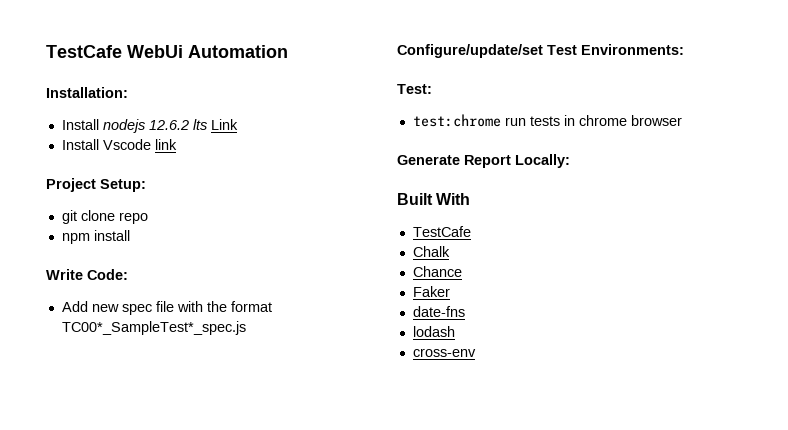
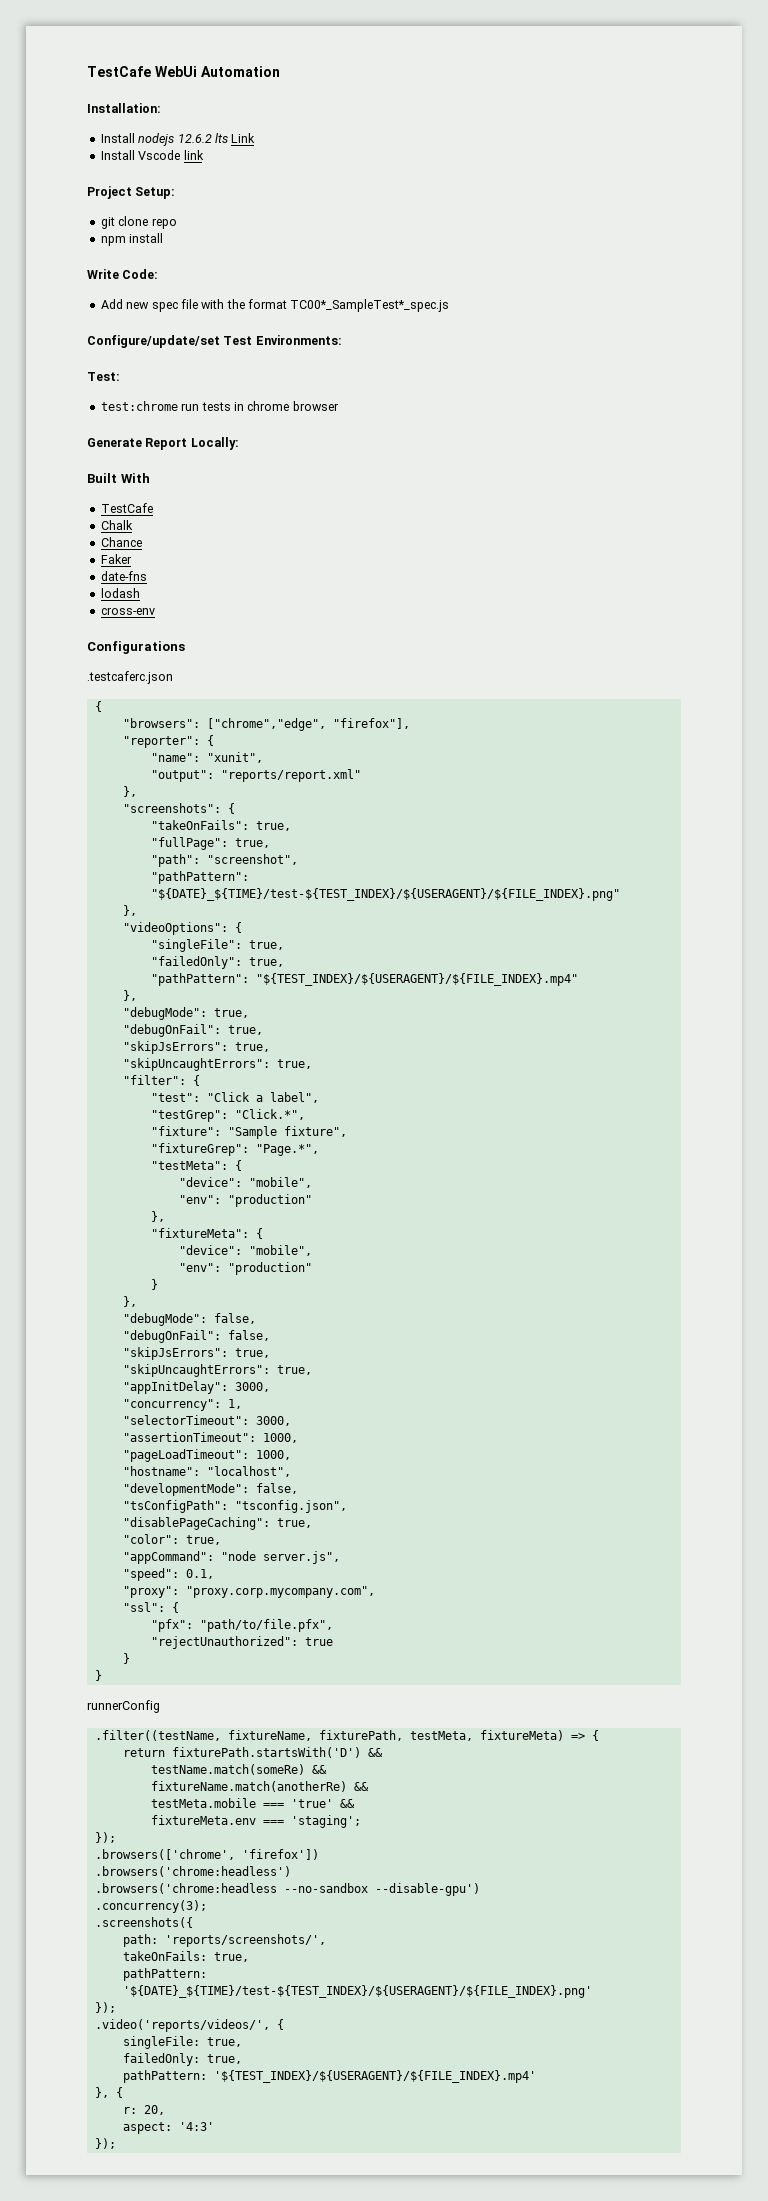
(476, 352) none -> [87,641,185,654] [87,671,173,684] [94,701,102,712] [122,718,410,731] [122,735,214,748] [150,752,263,763] [150,769,361,782] [122,786,137,797] [122,803,235,814] [150,820,291,831] [150,837,270,850] [150,854,298,867] [150,871,249,884] [150,888,620,901] [122,905,137,916] [122,922,242,935] [150,939,284,952] [150,956,284,969] [150,973,578,986] [122,990,137,1001] [122,1007,249,1020] [122,1024,263,1037] [122,1041,270,1054] [122,1058,312,1071] [122,1075,200,1086] [150,1092,319,1103] [150,1109,305,1122] [150,1126,347,1139] [150,1143,319,1156] [150,1160,242,1171] [178,1177,312,1188] [178,1194,312,1207] [150,1211,165,1222] [150,1228,263,1239] [178,1245,312,1256] [178,1262,312,1275] [150,1279,158,1290] [122,1296,137,1307] [122,1313,256,1326] [122,1330,270,1343] [122,1347,270,1360] [122,1364,312,1377] [122,1381,270,1394] [122,1399,242,1411] [122,1415,291,1426] [122,1432,298,1443] [122,1449,291,1462] [122,1466,291,1477] [122,1483,298,1496] [122,1500,347,1513] [122,1517,312,1530] [122,1534,221,1545] [122,1551,340,1564] [122,1568,214,1581] [122,1586,375,1598] [122,1602,179,1613] [150,1619,333,1632] [150,1636,333,1649] [122,1653,130,1664] [94,1670,102,1681] [87,1700,160,1713] [94,1730,599,1741] [122,1747,383,1758] [150,1764,327,1775] [150,1781,369,1792] [150,1798,355,1808] [150,1815,361,1828] [94,1832,116,1843] [94,1849,319,1860] [94,1866,291,1877] [94,1883,480,1896] [94,1900,207,1913] [94,1917,193,1928] [122,1934,326,1947] [122,1951,249,1962] [122,1968,207,1981] [122,1985,592,1998] [94,2002,116,2013] [94,2019,284,2032] [122,2036,242,2049] [122,2053,242,2066] [122,2070,536,2083] [94,2087,123,2098] [122,2105,165,2115] [122,2122,214,2134] [94,2138,116,2149] // Configurations // .testcaferc.json // { // "browsers": ["chrome","edge", "firefox"], // "reporter": { // "name": "xunit", // "output": "reports/report.xml" // }, // "screenshots": { // "takeOnFails": true, // "fullPage": true, // "path": "screenshot", // "pathPattern": "${DATE}_${TIME}/test-${TEST_INDEX}/${USERAGENT}/${FILE_INDEX}.png" // }, // "videoOptions": { // "singleFile": true, // "failedOnly": true, // "pathPattern": "${TEST_INDEX}/${USERAGENT}/${FILE_INDEX}.mp4" // }, // "debugMode": true, // "debugOnFail": true, // "skipJsErrors": true, // "skipUncaughtErrors": true, // "filter": { // "test": "Click a label", // "testGrep": "Click.*", // "fixture": "Sample fixture", // "fixtureGrep": "Page.*", // "testMeta": { // "device": "mobile", // "env": "production" // }, // "fixtureMeta": { // "device": "mobile", // "env": "production" // } // }, // "debugMode": false, // "debugOnFail": false, // "skipJsErrors": true, // "skipUncaughtErrors": true, // "appInitDelay": 3000, // "concurrency": 1, // "selectorTimeout": 3000, // "assertionTimeout": 1000, // "pageLoadTimeout": 1000, // "hostname": "localhost", // "developmentMode": false, // "tsConfigPath": "tsconfig.json", // "disablePageCaching": true, // "color": true, // "appCommand": "node server.js", // "speed": 0.1, // "proxy": "proxy.corp.mycompany.com", // "ssl": { // "pfx": "path/to/file.pfx", // "rejectUnauthorized": true // } // } // runnerConfig // .filter((testName, fixtureName, fixturePath, testMeta, fixtureMeta) => { // return fixturePath.startsWith('D') && // testName.match(someRe) && // fixtureName.match(anotherRe) && // testMeta.mobile === 'true' && // fixtureMeta.env === 'staging'; // }); // .browsers(['chrome', 'firefox']) // .browsers('chrome:headless') // .browsers('chrome:headless --no-sandbox --disable-gpu') // .concurrency(3); // .screenshots({ // path: 'reports/screenshots/', // takeOnFails: true, // pathPattern: '${DATE}_${TIME}/test-${TEST_INDEX}/${USERAGENT}/${FILE_INDEX}.png' // }); // .video('reports/videos/', { // singleFile: true, // failedOnly: true, // pathPattern: '${TEST_INDEX}/${USERAGENT}/${FILE_INDEX}.mp4' // }, { // r: 20, // aspect: '4:3' // });

